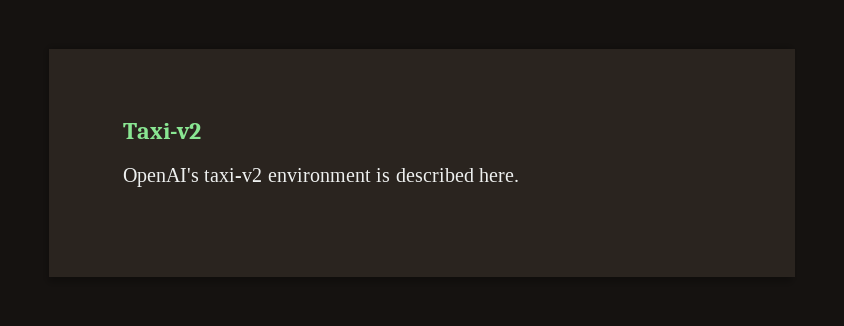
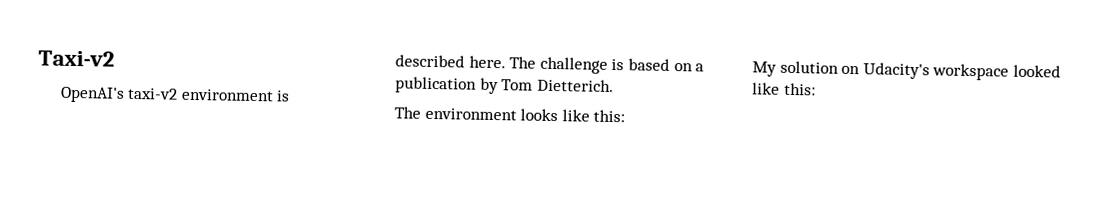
(519, 175) none -> [509,56,705,74] [395,76,614,95] [394,106,626,123] [752,60,1061,81] [752,82,816,96] The challenge is based on a publication by Tom Dietterich. // The environment looks like this: // My solution on Udacity's workspace looked like this:

